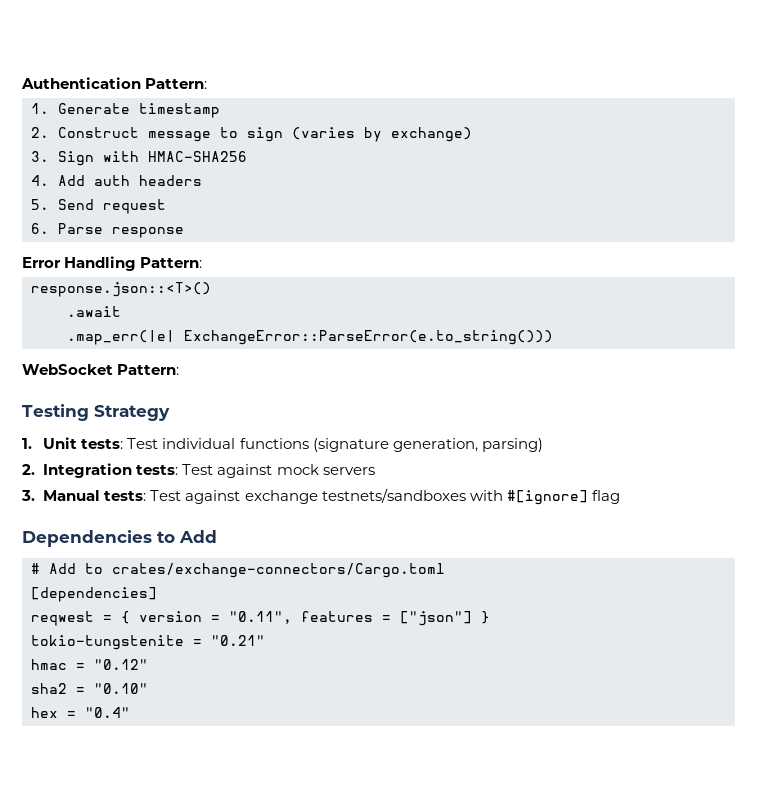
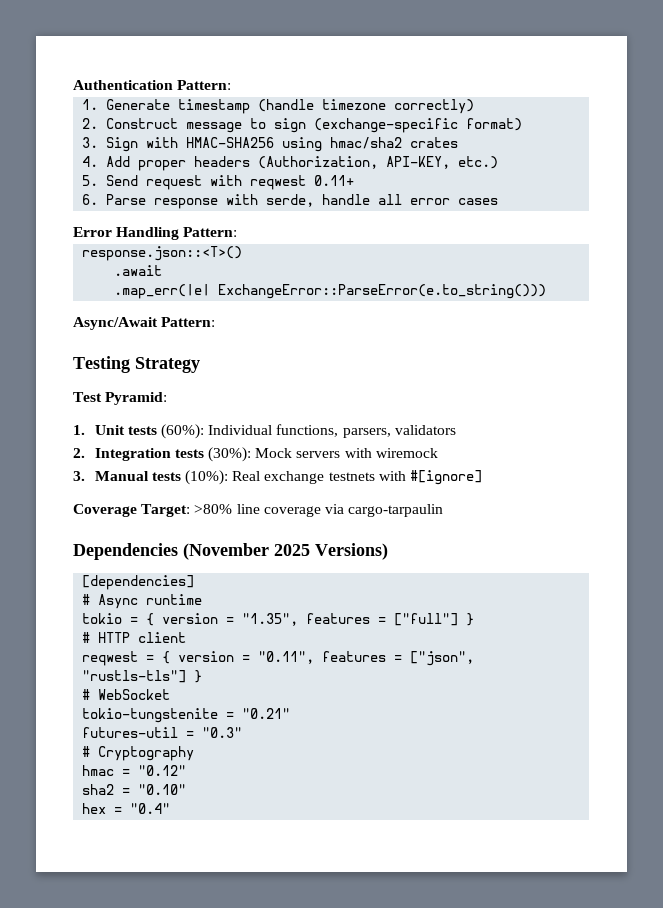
(220, 110) none -> [258,99,475,114] (handle timezone correctly)
[292,127,472,142] (varies by exchange) -> [314,118,523,133] (exchange-specific format)
(247, 156) none -> [282,137,459,152] using hmac/sha2 crates
[94,175,130,186] auth -> [138,160,187,171] proper
(202, 180) none -> [258,156,499,169] (Authorization, API-KEY, etc.)
(166, 206) none -> [210,175,355,190] with reqwest 0.11+
(184, 232) none -> [226,194,499,207] with serde, handle all error cases
[22,364,113,375] WebSocket -> [73,317,158,330] Async/Await
(170, 413) none -> [73,392,168,405] // Test Pyramid:
[81,438,543,452] [22,463,319,478] tests: Test individual functions (signature generation, parsing) // 2. Integration tests: Test against mock -> [127,424,456,439] [73,447,293,462] tests (60%): Individual functions, parsers, validators // 2. Integration tests (30%): Mock
(375, 471) none -> [344,448,438,458] with wiremock
[104,488,620,505] [22,530,217,547] [31,563,445,578] [31,587,157,602] tests: Test against exchange testnets/sandboxes with #[ignore] flag // Dependencies to Add // # Add to crates/exchange-connectors/Cargo.toml // [dependencies] -> [151,470,482,485] [73,504,444,517] [73,543,388,560] [82,575,195,590] [82,594,203,609] [82,613,475,626] [82,632,187,643] tests (10%): Real exchange testnets with #[ignore] // Coverage Target: >80% line coverage via cargo-tarpaulin // Dependencies (November 2025 Versions) // [dependencies] // # Async runtime // tokio = { version = "1.35", features = ["full"] } // # HTTP client
[400,611,490,626] ["json"] } -> [410,651,475,666] [82,670,203,683] [82,689,171,700] ["json", "rustls-tls"] } // # WebSocket
(265, 640) none -> [82,727,243,738] [82,746,195,761] // futures-util = "0.3" // # Cryptography

